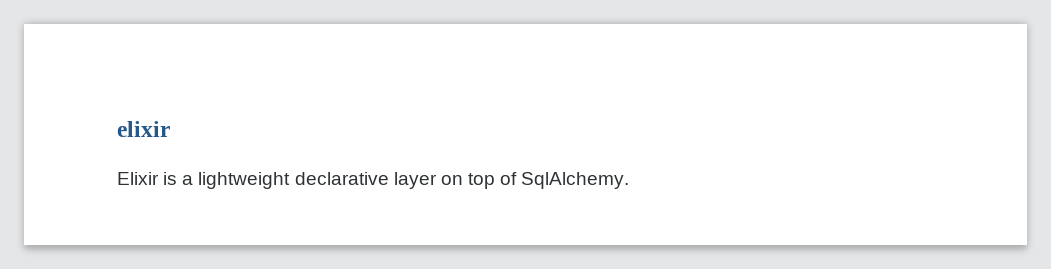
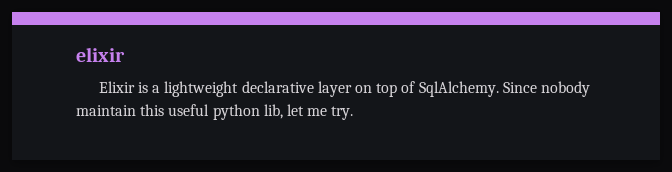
(630, 180) none -> [502,81,590,97] [76,104,354,120] Since nobody maintain this useful python lib, let me try.

